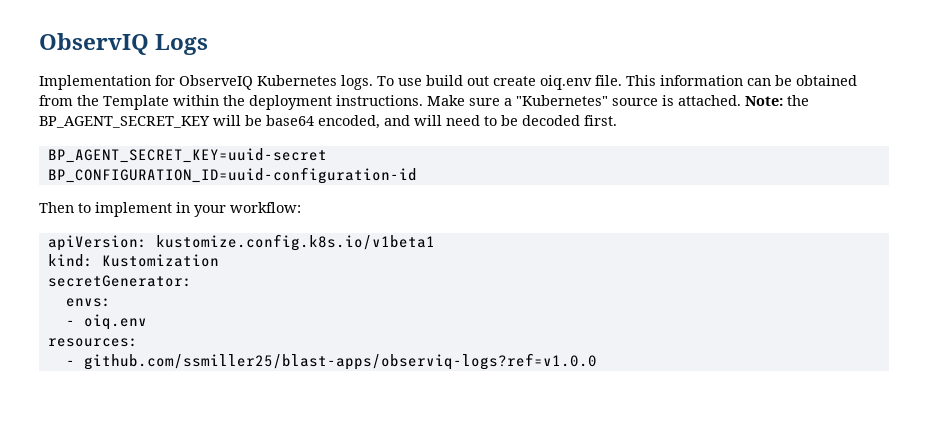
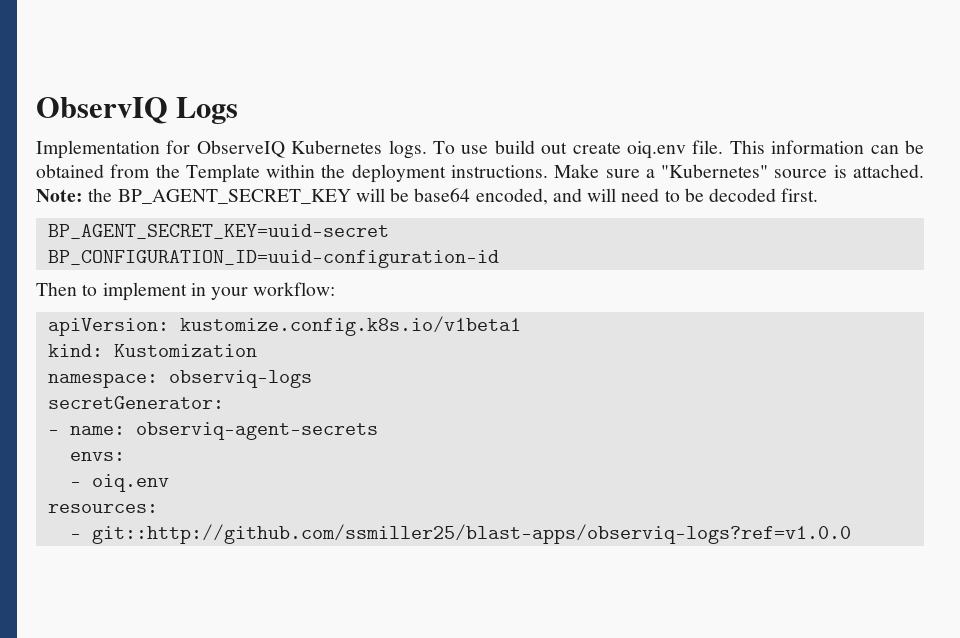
(219, 260) none -> [47,370,312,388] // namespace: observiq-logs
(192, 281) none -> [47,422,378,440] // - name: observiq-agent-secrets
[83,353,597,370] github.com/ssmiller25/blast-apps/observiq-logs?ref=v1.0.0 -> [91,524,851,544] git::http://github.com/ssmiller25/blast-apps/observiq-logs?ref=v1.0.0

